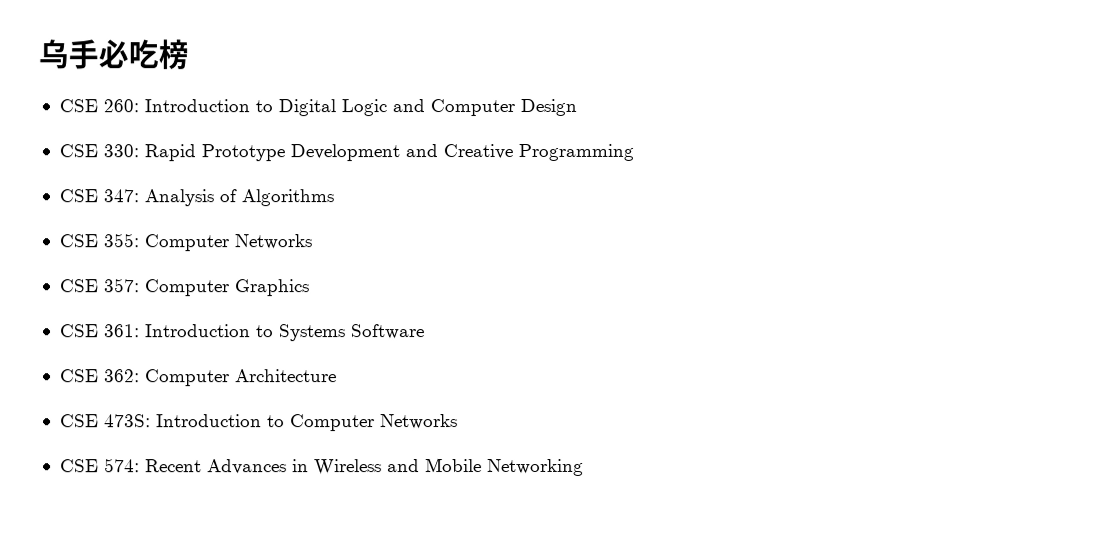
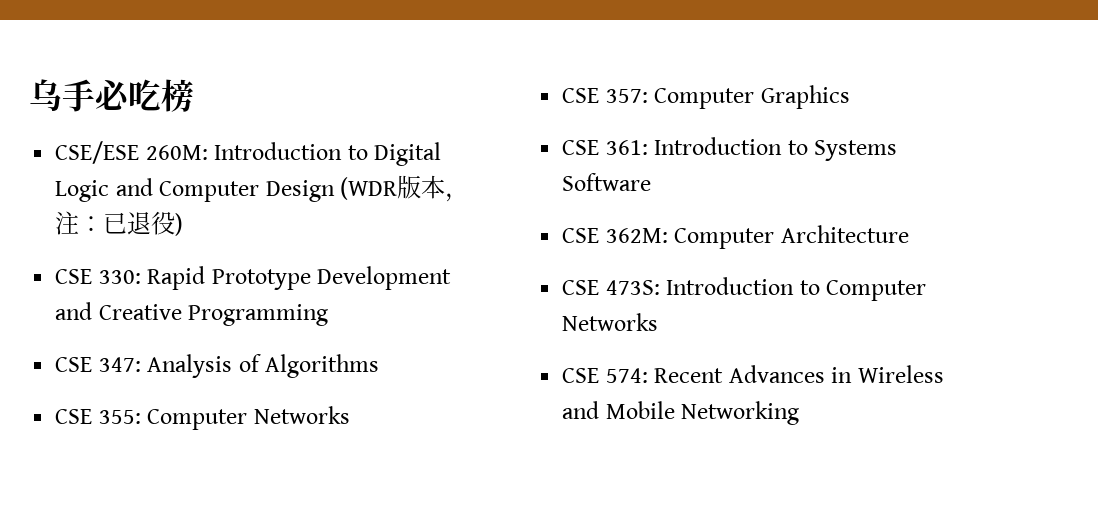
[58,99,139,113] CSE 260: -> [55,141,208,164] CSE/ESE 260M:
(577, 107) none -> [340,175,470,202] [55,211,184,236] (WDR版本，注：已退役)
[103,369,140,383] 362: -> [605,228,668,243] 362M:

